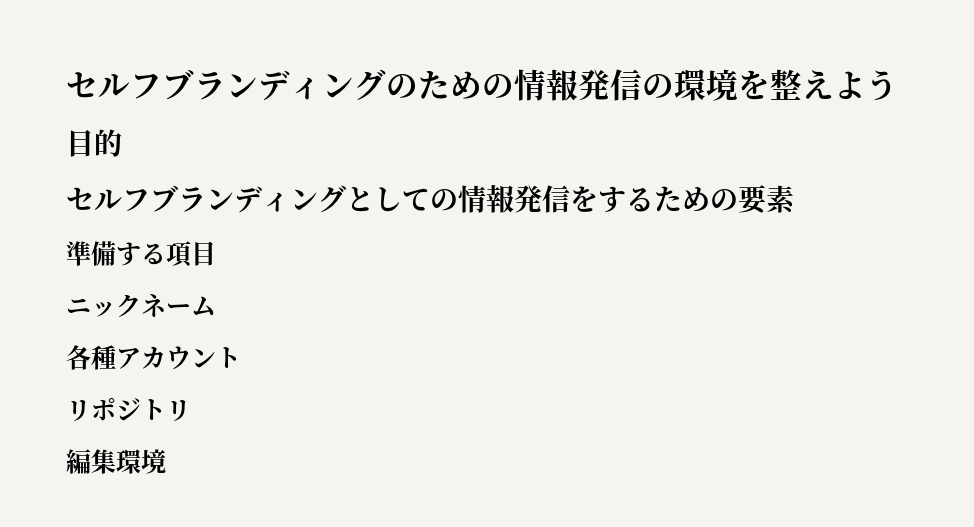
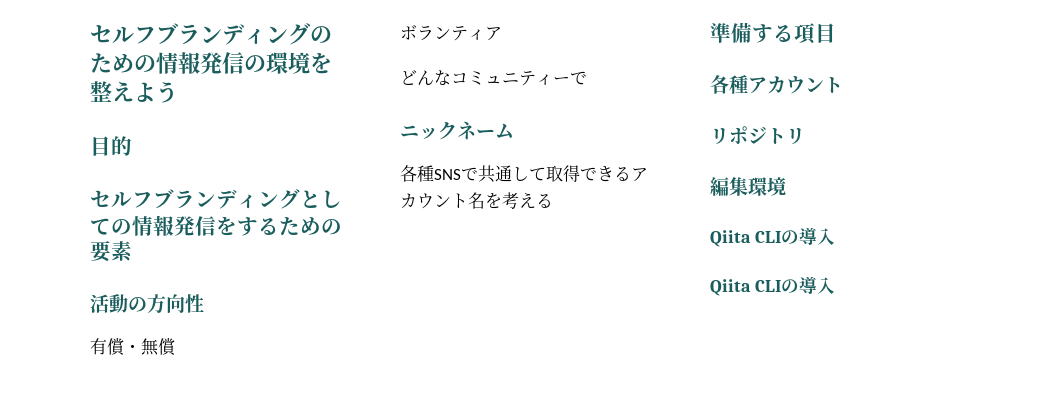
[66,241,216,267] [66,294,216,318] 準備する項目 // ニックネーム -> [90,294,204,314] [90,338,176,356] [400,24,502,41] [400,70,587,86] [400,121,514,140] [400,165,648,183] [400,192,553,209] [710,22,836,44] 活動の方向性 // 有償・無償 // ボランティア // どんなコミュニティーで // ニックネーム // 各種SNSで共通して取得できるアカウント名を考える // 準備する項目
(166, 461) none -> [710,228,835,247] [710,277,835,296] // Qiita CLIの導入 // Qiita CLIの導入

